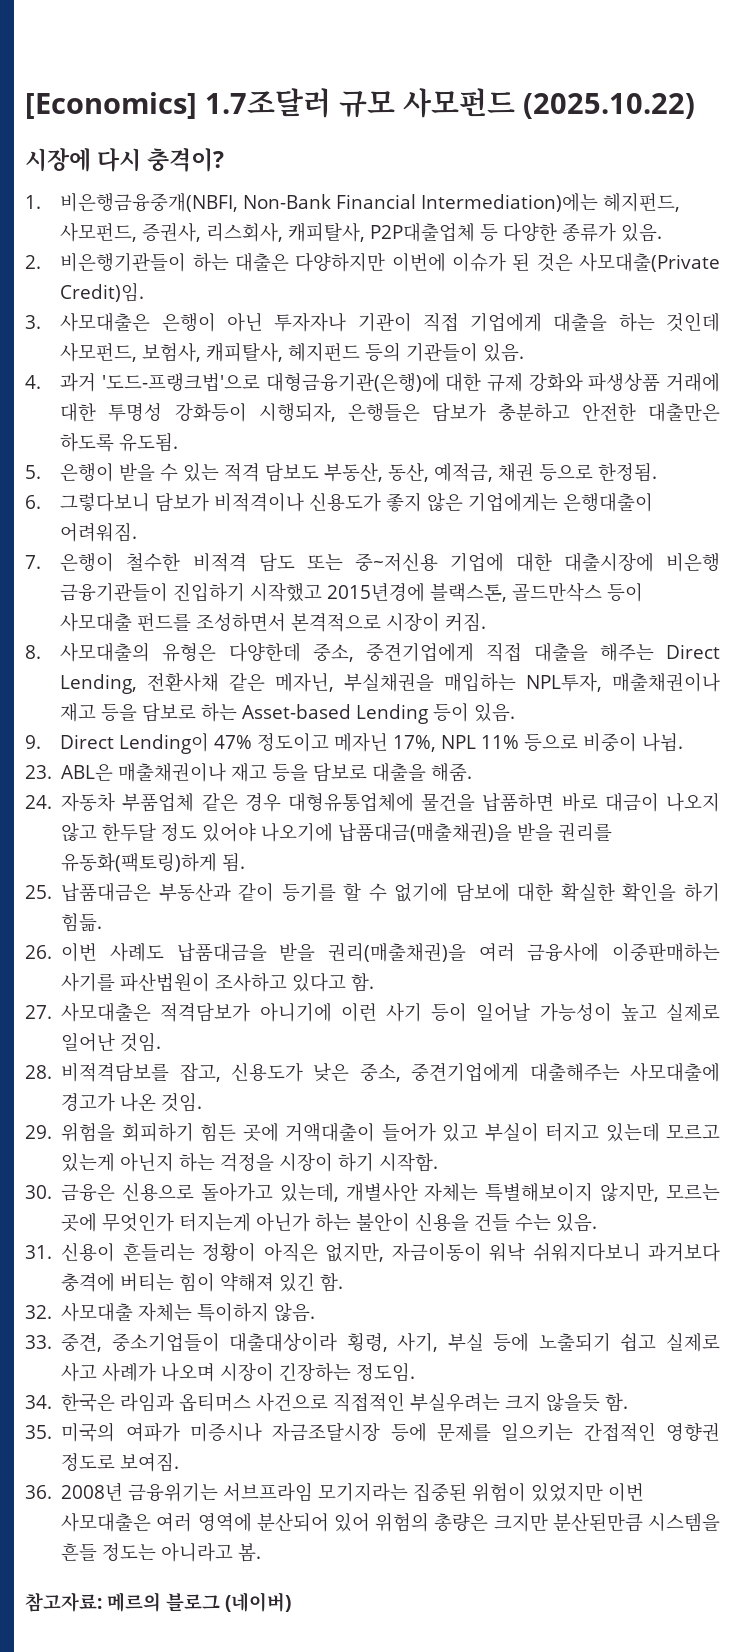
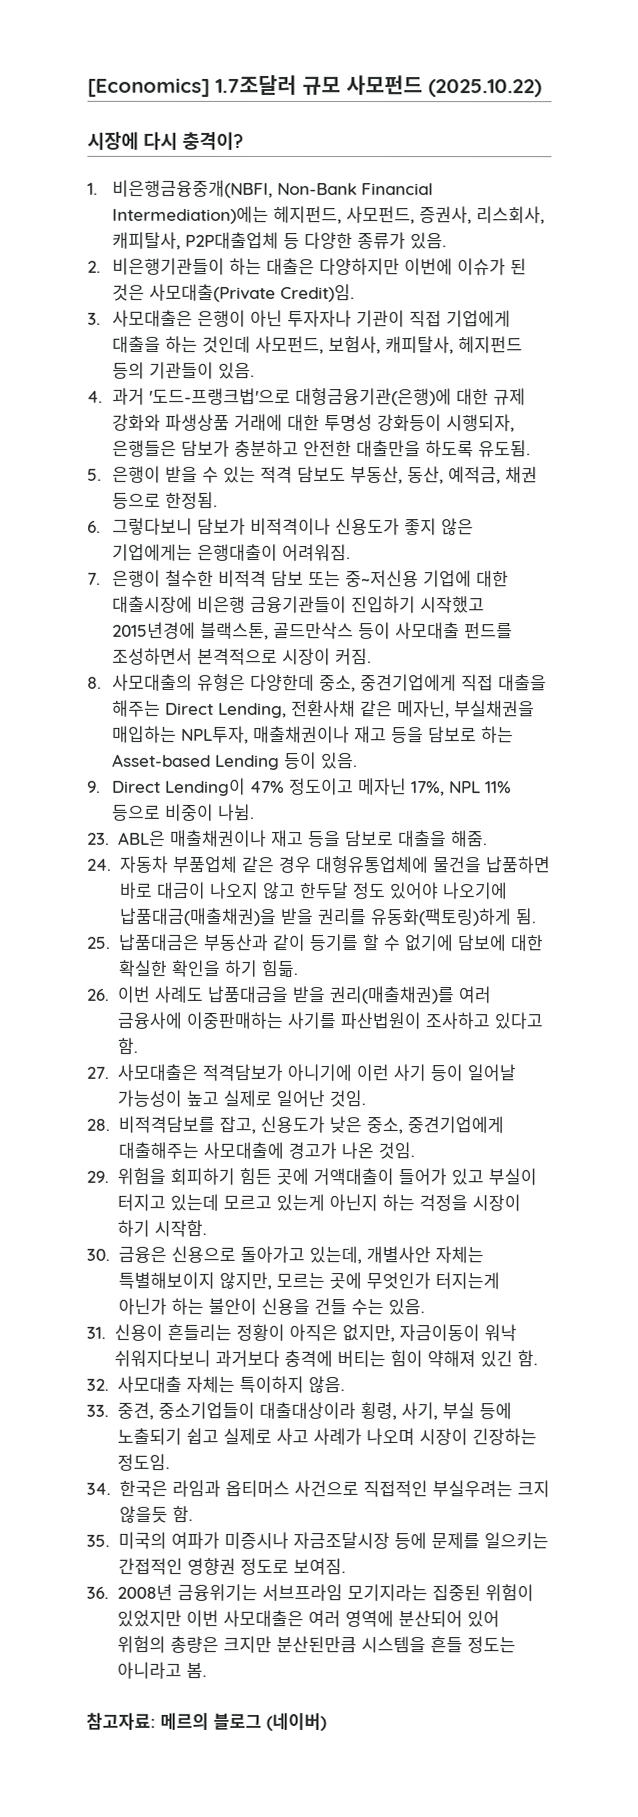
[648,403,720,422] 대출만은 -> [355,440,421,458] 대출만을
[258,553,295,572] 담도 -> [270,569,304,587] 담보
[327,943,466,962] 권리(매출채권)을 -> [328,986,454,1005] 권리(매출채권)를

